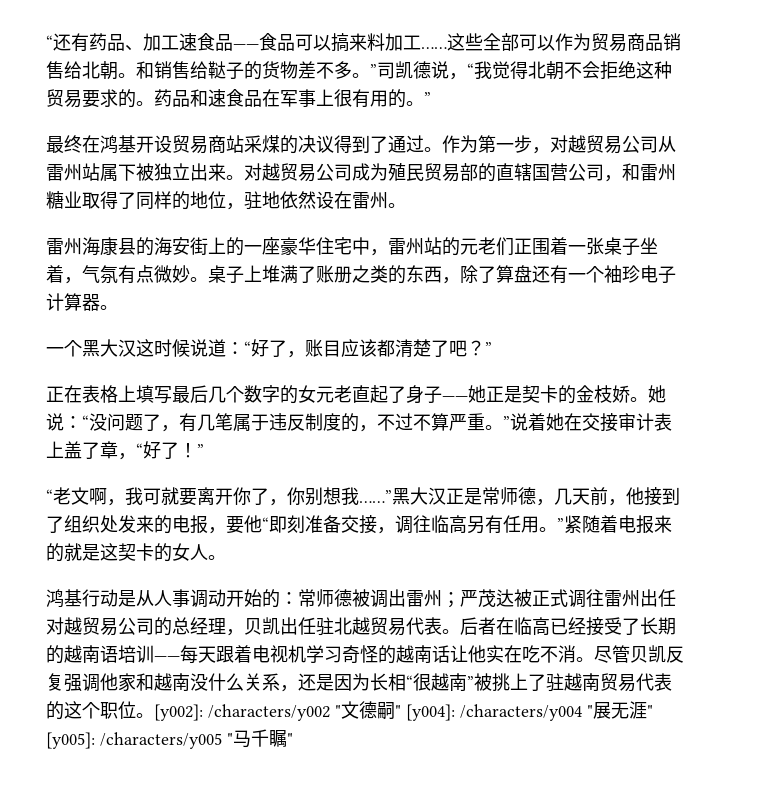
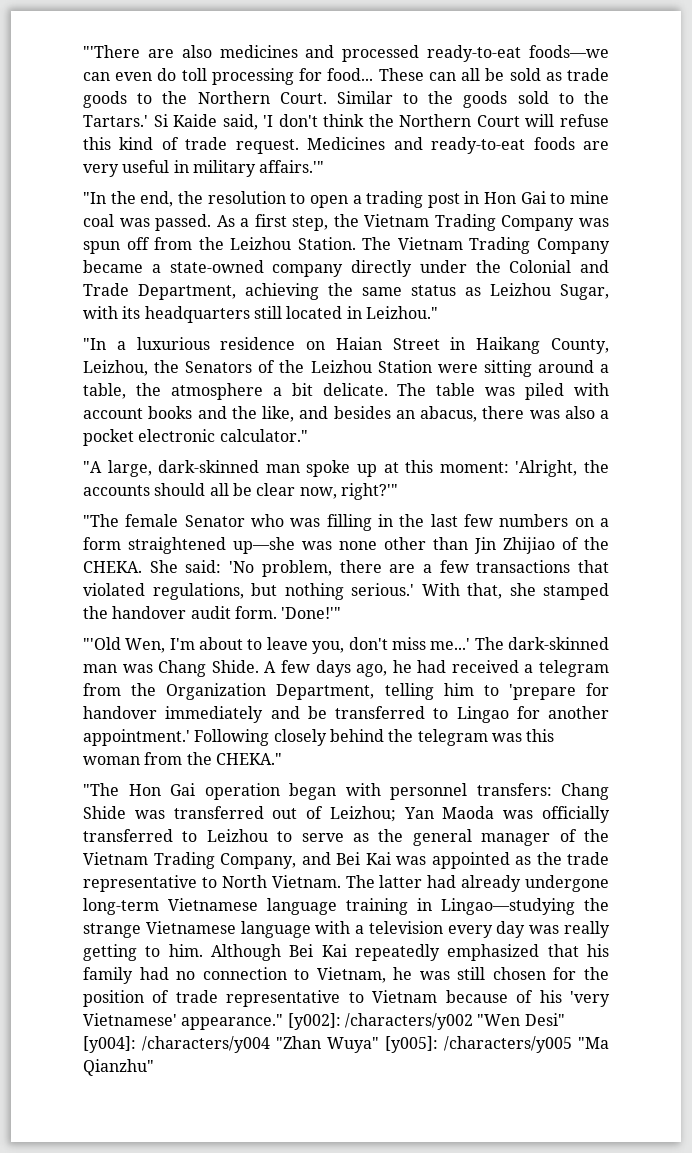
[46,33,681,52] [46,61,672,80] [46,89,431,108] [46,135,676,154] [46,162,676,182] [46,191,406,210] [46,237,658,256] [46,265,676,284] [46,293,118,311] [46,339,492,358] [46,385,666,404] [46,413,672,432] [46,441,204,460] [46,487,680,506] [46,515,672,534] [46,543,226,562] [46,589,676,608] [46,617,676,636] [46,645,684,664] [46,673,672,692] [46,701,653,721] [46,729,293,749] “还有药品、加工速食品——食品可以搞来料加工……这些全部可以作为贸易商品销售给北朝。和销售给鞑子的货物差不多。”司凯德说，“我觉得北朝不会拒绝这种贸易要求的。药品和速食品在军事上很有用的。” // 最终在鸿基开设贸易商站采煤的决议得到了通过。作为第一步，对越贸易公司从雷州站属下被独立出来。对越贸易公司成为殖民贸易部的直辖国营公司，和雷州糖业取得了同样的地位，驻地依然设在雷州。 // 雷州海康县的海安街上的一座豪华住宅中，雷州站的元老们正围着一张桌子坐着，气氛有点微妙。桌子上堆满了账册之类的东西，除了算盘还有一个袖珍电子计算器。 // 一个黑大汉这时候说道：“好了，账目应该都清楚了吧？” // 正在表格上填写最后几个数字的女元老直起了身子——她正是契卡的金枝娇。她说：“没问题了，有几笔属于违反制度的，不过不算严重。”说着她在交接审计表上盖了章，“好了！” // “老文啊，我可就要离开你了，你别想我……”黑大汉正是常师德，几天前，他接到了组织处发来的电报，要他“即刻准备交接，调往临高另有任用。”紧随着电报来的就是这契卡的女人。 // 鸿基行动是从人事调动开始的：常师德被调出雷州；严茂达被正式调往雷州出任对越贸易公司的总经理，贝凯出任驻北越贸易代表。后者在临高已经接受了长期的越南语培训——每天跟着电视机学习奇怪的越南话让他实在吃不消。尽管贝凯反复强调他家和越南没什么关系，还是因为长相“很越南”被挑上了驻越南贸易代表的这个职位。[y002]: /characters/y002 "文德嗣" [y004]: /characters/y004 "展无涯" [y005]: /characters/y005 "马千瞩" -> [83,45,610,62] [83,68,609,85] [83,91,609,108] [83,114,610,130] [83,137,609,154] [83,160,325,177] [83,191,610,208] [83,214,610,231] [83,237,610,254] [83,260,609,277] [83,283,609,300] [83,306,438,323] [83,337,609,354] [83,360,610,377] [83,383,609,400] [83,406,609,422] [83,429,308,446] [83,460,610,477] [83,483,398,500] [83,514,609,531] [83,537,609,554] [83,560,609,577] [83,583,609,600] [83,606,342,619] [83,637,610,654] [83,660,609,677] [83,683,609,700] [83,706,609,723] [83,729,555,746] [83,752,282,765] [83,783,609,800] [83,806,610,823] [83,829,609,846] [83,852,609,869] [83,875,609,892] [83,898,609,915] [83,921,610,938] [83,944,609,961] [83,967,610,984] [83,990,611,1007] [83,1013,565,1030] [83,1036,609,1053] [83,1059,154,1076] "'There are also medicines and processed ready-to-eat foods—we can even do toll processing for food... These can all be sold as trade goods to the Northern Court. Similar to the goods sold to the Tartars.' Si Kaide said, 'I don't think the Northern Court will refuse this kind of trade request. Medicines and ready-to-eat foods are very useful in military affairs.'" // "In the end, the resolution to open a trading post in Hon Gai to mine coal was passed. As a first step, the Vietnam Trading Company was spun off from the Leizhou Station. The Vietnam Trading Company became a state-owned company directly under the Colonial and Trade Department, achieving the same status as Leizhou Sugar, with its headquarters still located in Leizhou." // "In a luxurious residence on Haian Street in Haikang County, Leizhou, the Senators of the Leizhou Station were sitting around a table, the atmosphere a bit delicate. The table was piled with account books and the like, and besides an abacus, there was also a pocket electronic calculator." // "A large, dark-skinned man spoke up at this moment: 'Alright, the accounts should all be clear now, right?'" // "The female Senator who was filling in the last few numbers on a form straightened up—she was none other than Jin Zhijiao of the CHEKA. She said: 'No problem, there are a few transactions that violated regulations, but nothing serious.' With that, she stamped the handover audit form. 'Done!'" // "'Old Wen, I'm about to leave you, don't miss me...' The dark-skinned man was Chang Shide. A few days ago, he had received a telegram from the Organization Department, telling him to 'prepare for handover immediately and be transferred to Lingao for another appointment.' Following closely behind the telegram was this woman from the CHEKA." // "The Hon Gai operation began with personnel transfers: Chang Shide was transferred out of Leizhou; Yan Maoda was officially transferred to Leizhou to serve as the general manager of the Vietnam Trading Company, and Bei Kai was appointed as the trade representative to North Vietnam. The latter had already undergone long-term Vietnamese language training in Lingao—studying the strange Vietnamese language with a television every day was really getting to him. Although Bei Kai repeatedly emphasized that his family had no connection to Vietnam, he was still chosen for the position of trade representative to Vietnam because of his 'very Vietnamese' appearance." [y002]: /characters/y002 "Wen Desi" [y004]: /characters/y004 "Zhan Wuya" [y005]: /characters/y005 "Ma Qianzhu"

